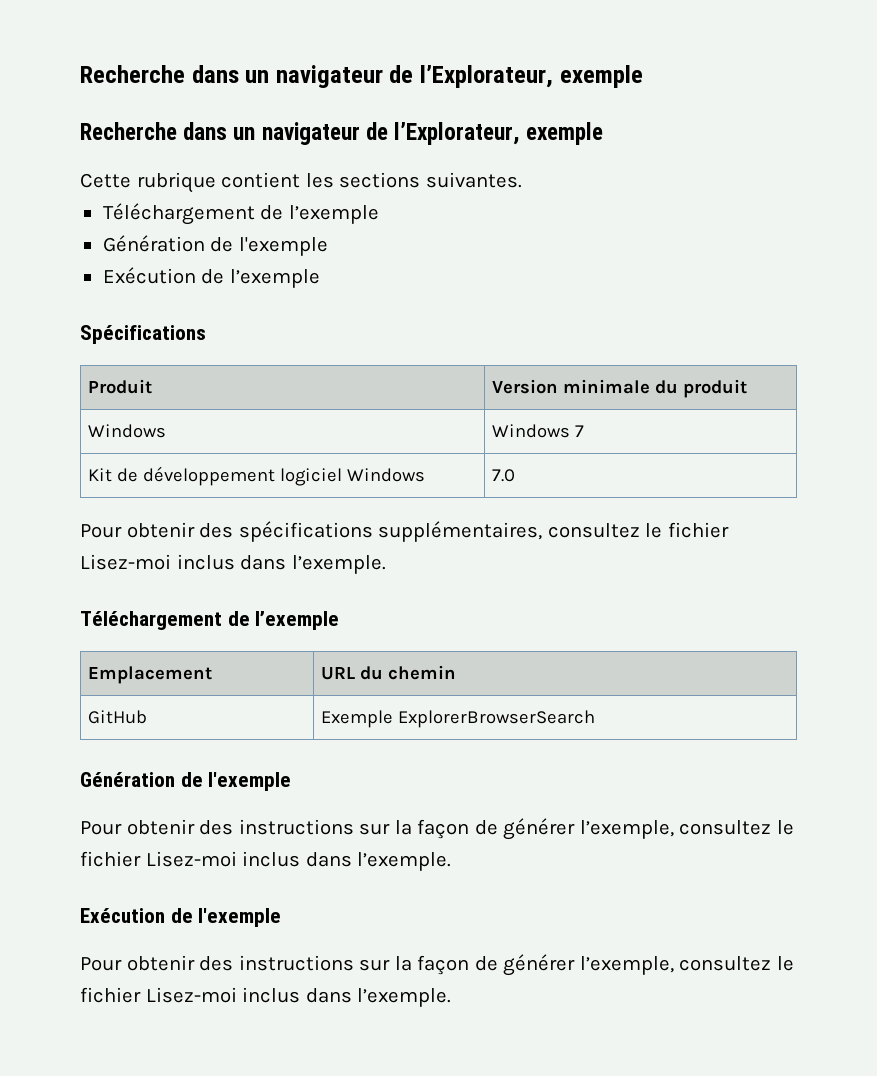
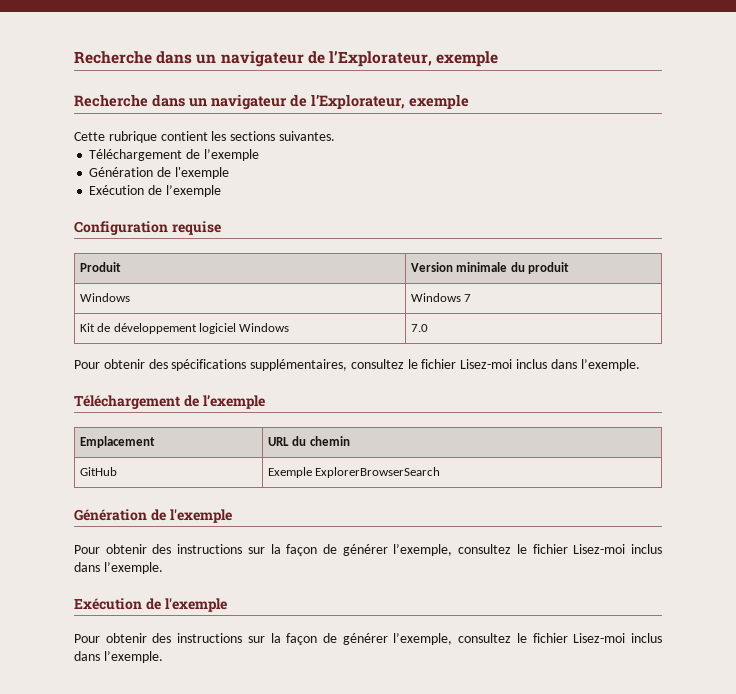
[80,325,206,344] Spécifications -> [74,221,221,235] Configuration requise

